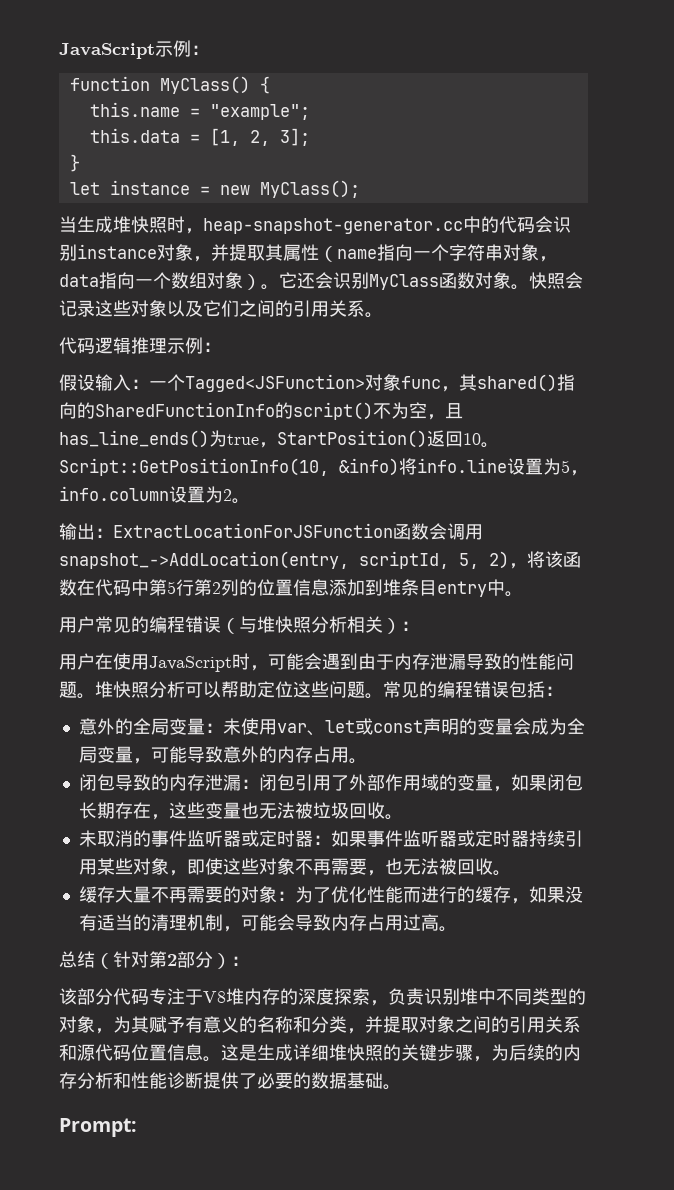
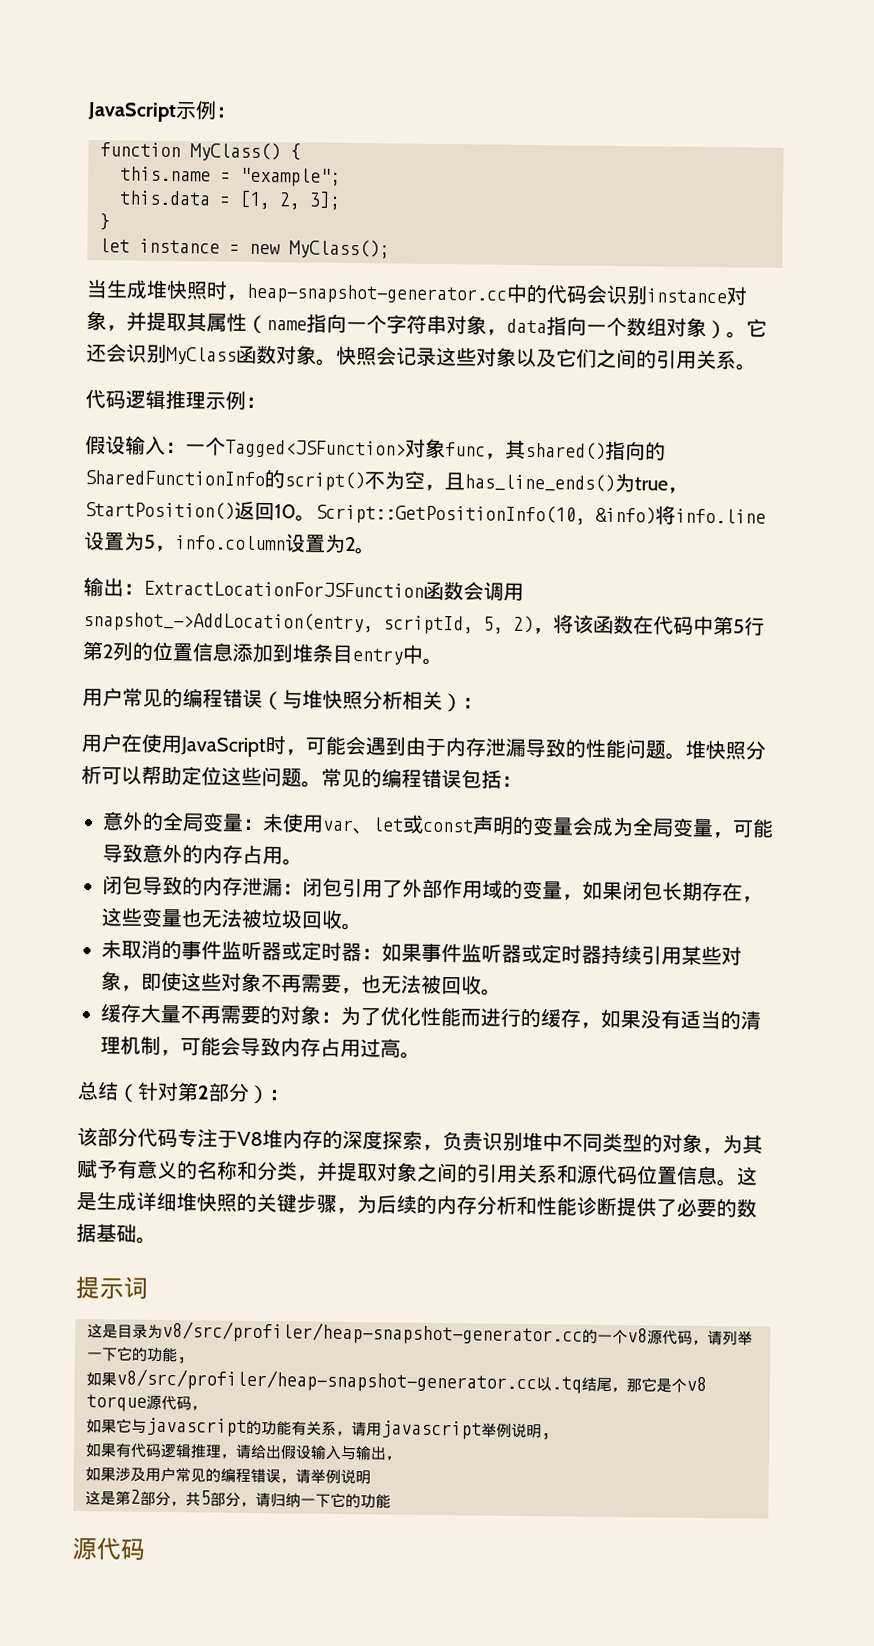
[59,1118,137,1137] Prompt: -> [75,1275,148,1300] [87,1320,753,1346] [86,1346,188,1364] [86,1368,707,1394] [86,1394,207,1412] [86,1417,552,1440] [85,1442,401,1461] [85,1466,371,1485] [85,1489,391,1509] [72,1536,145,1561] 提示词 // 这是目录为v8/src/profiler/heap-snapshot-generator.cc的一个v8源代码，请列举一下它的功能, // 如果v8/src/profiler/heap-snapshot-generator.cc以.tq结尾，那它是个v8 torque源代码， // 如果它与javascript的功能有关系，请用javascript举例说明, // 如果有代码逻辑推理，请给出假设输入与输出， // 如果涉及用户常见的编程错误，请举例说明 // 这是第2部分，共5部分，请归纳一下它的功能 // 源代码

